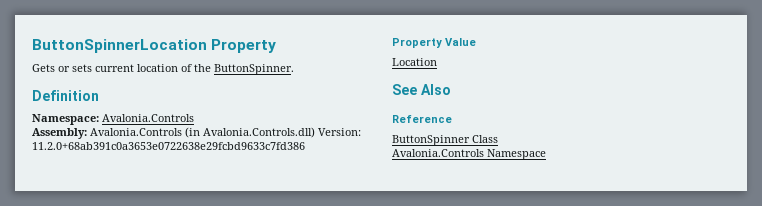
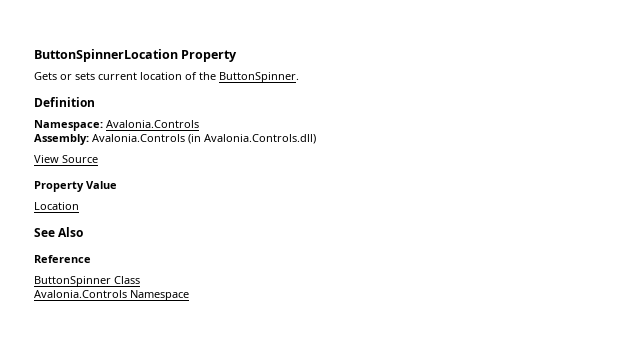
[318,128,361,136] [32,142,305,150] Version: 11.2.0+68ab391c0a3653e0722638e29fcbd9633c7fd386 -> [34,155,98,163] // View Source

